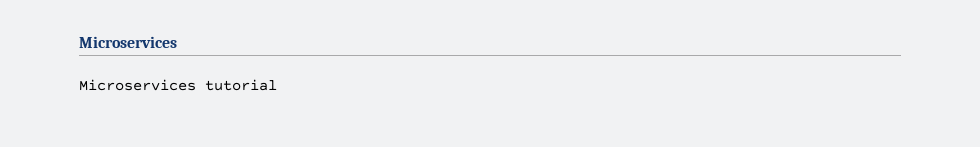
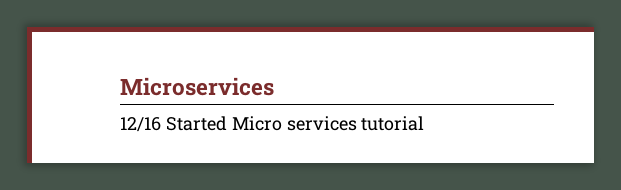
[79,79,196,91] Microservices -> [120,116,357,132] 12/16 Started Micro services

